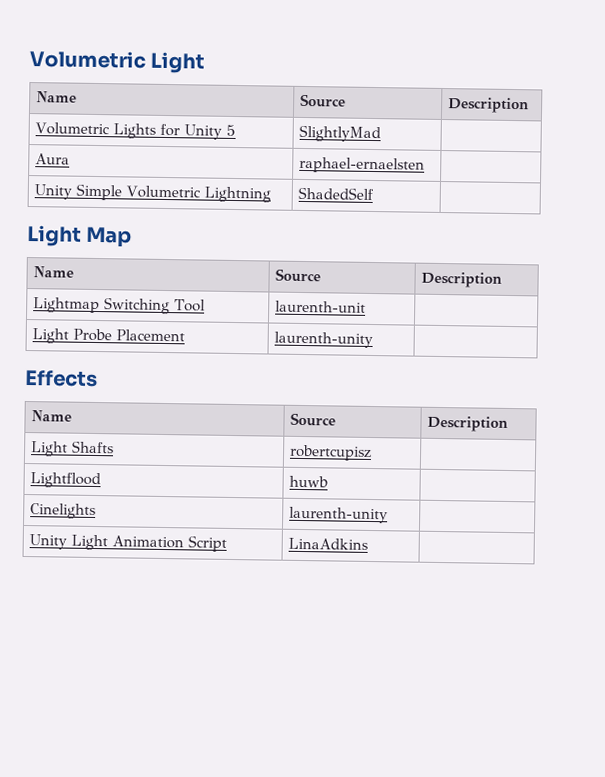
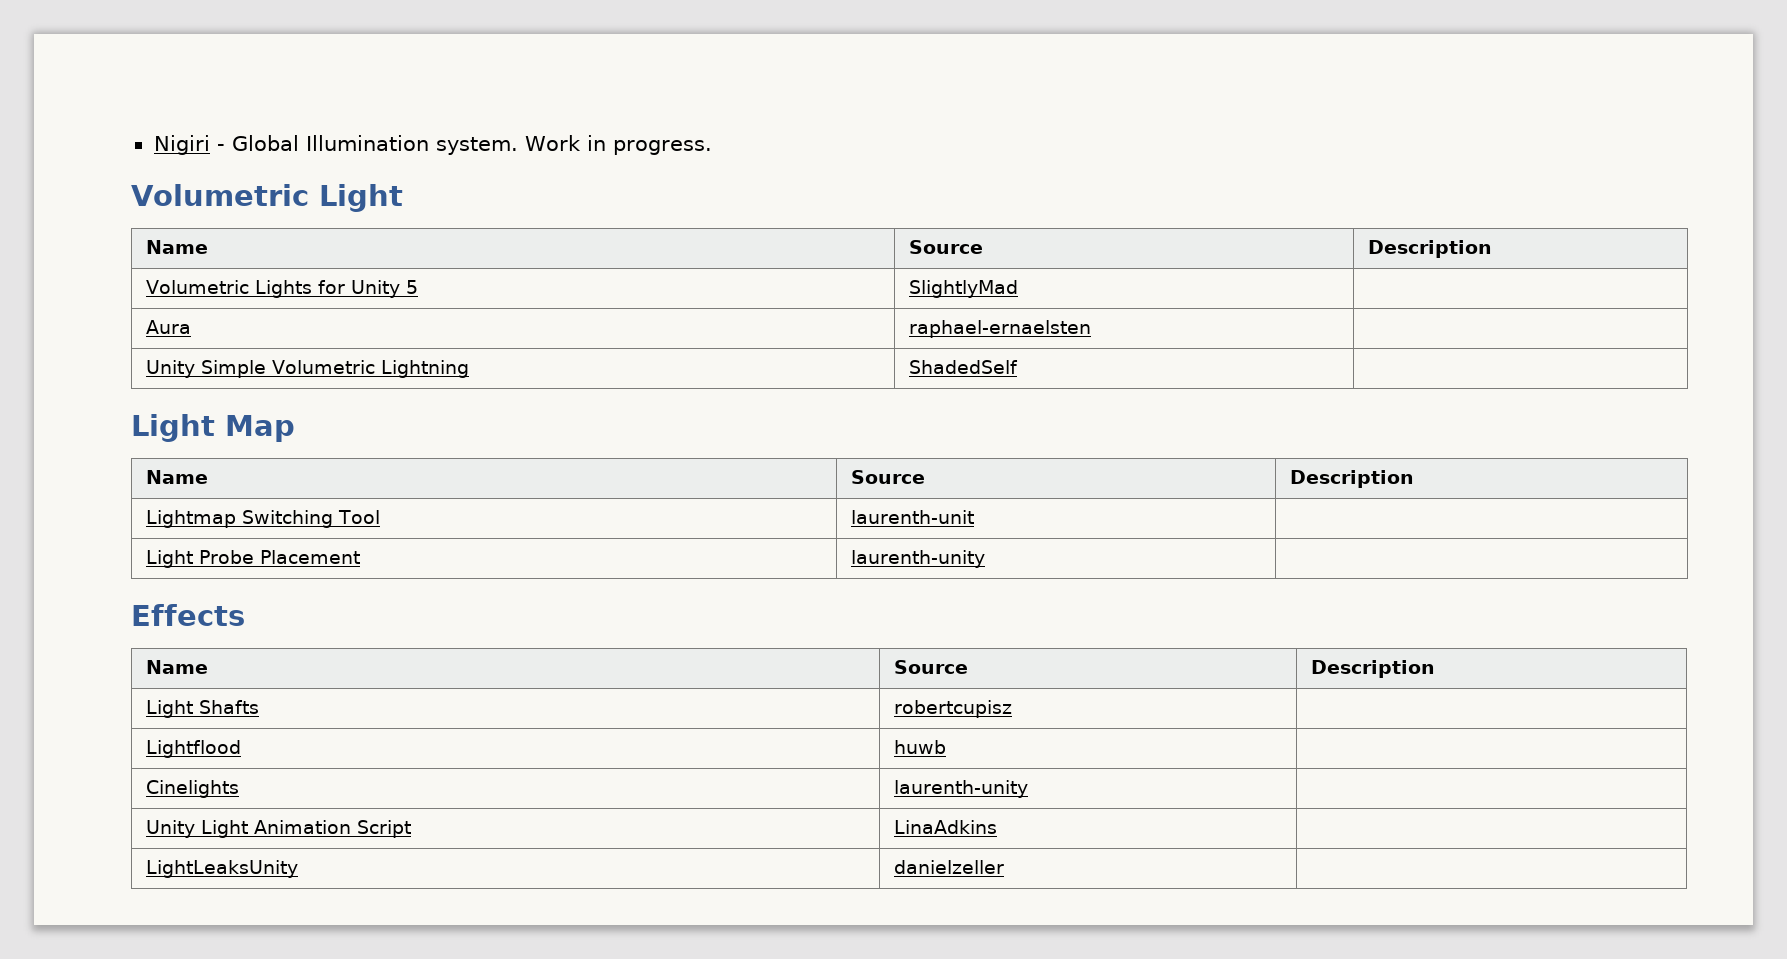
(29, 59) none -> [153,135,712,155] Nigiri - Global Illumination system. Work in progress. //
(368, 543) none -> [146,860,299,878] [894,860,1005,874] // LightLeaksUnity | danielzeller |

